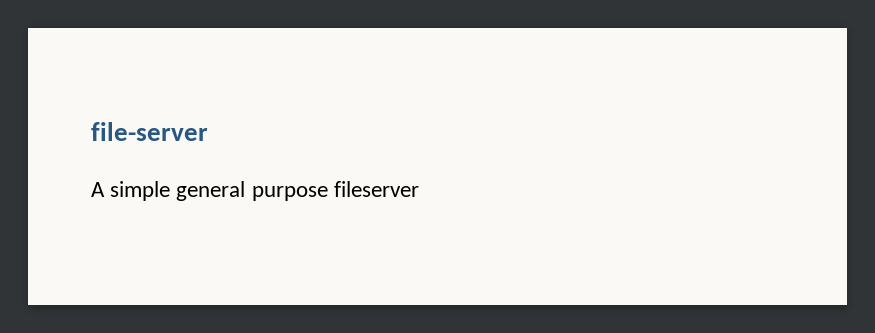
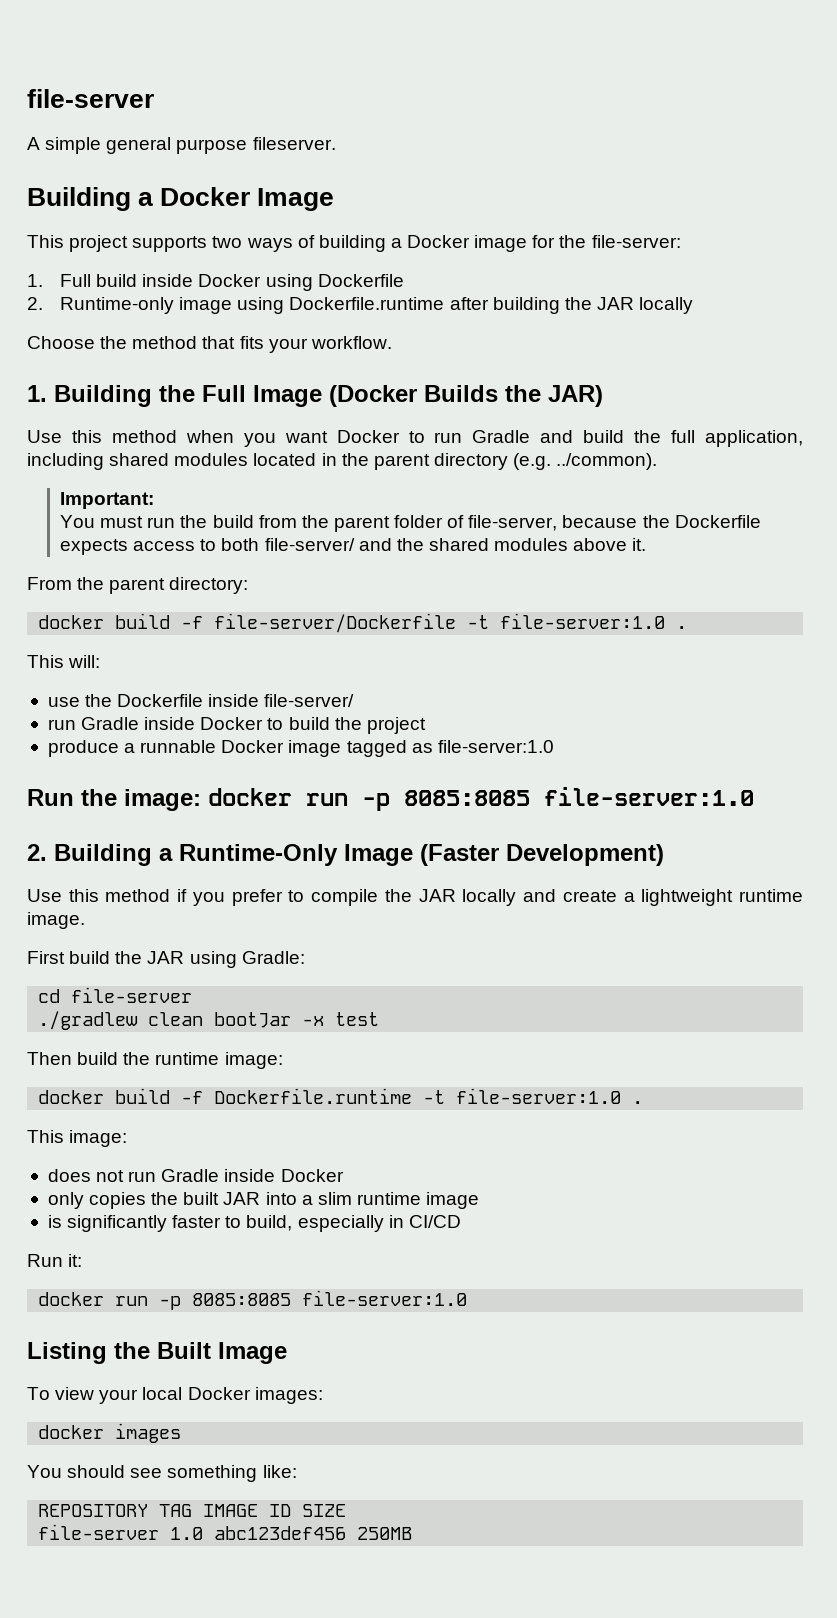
[333,181,419,197] fileserver -> [252,137,336,150] [27,187,335,211] [27,235,681,252] [27,274,404,291] [27,297,694,314] [27,336,392,353] [27,385,603,407] [27,430,804,447] [27,453,658,470] [60,492,155,509] [60,515,761,532] [60,538,647,555] [27,577,249,594] [38,613,688,633] [27,655,101,668] [47,694,355,707] [47,717,426,734] [47,740,554,757] [27,787,754,811] [27,844,664,866] [27,889,804,906] [27,912,85,929] [27,951,305,968] [38,987,193,1003] [38,1011,380,1030] [27,1052,283,1069] [38,1088,644,1104] [27,1130,128,1147] [47,1169,344,1182] [47,1192,480,1209] [47,1215,461,1232] [27,1254,83,1267] [38,1290,468,1310] [27,1342,287,1364] [27,1387,323,1404] [38,1423,182,1443] [27,1465,297,1482] [38,1504,347,1517] [38,1524,413,1540] fileserver. // Building a Docker Image // This project supports two ways of building a Docker image for the file-server: // 1. Full build inside Docker using Dockerfile // 2. Runtime-only image using Dockerfile.runtime after building the JAR locally // Choose the method that fits your workflow. // 1. Building the Full Image (Docker Builds the JAR) // Use this method when you want Docker to run Gradle and build the full application, including shared modules located in the parent directory (e.g. ../common). // Important: // You must run the build from the parent folder of file-server, because the Dockerfile expects access to both file-server/ and the shared modules above it. // From the parent directory: // docker build -f file-server/Dockerfile -t file-server:1.0 . // This will: // use the Dockerfile inside file-server/ // run Gradle inside Docker to build the project // produce a runnable Docker image tagged as file-server:1.0 // Run the image: docker run -p 8085:8085 file-server:1.0 // 2. Building a Runtime-Only Image (Faster Development) // Use this method if you prefer to compile the JAR locally and create a lightweight runtime image. // First build the JAR using Gradle: // cd file-server // ./gradlew clean bootJar -x test // Then build the runtime image: // docker build -f Dockerfile.runtime -t file-server:1.0 . // This image: // does not run Gradle inside Docker // only copies the built JAR into a slim runtime image // is significantly faster to build, especially in CI/CD // Run it: // docker run -p 8085:8085 file-server:1.0 // Listing the Built Image // To view your local Docker images: // docker images // You should see something like: // REPOSITORY TAG IMAGE ID SIZE // file-server 1.0 abc123def456 250MB

